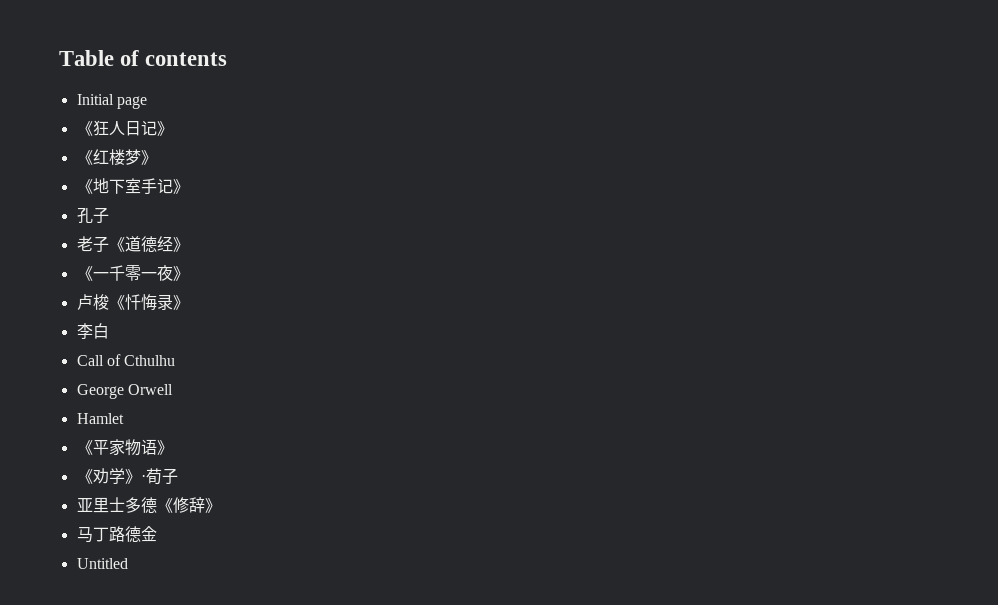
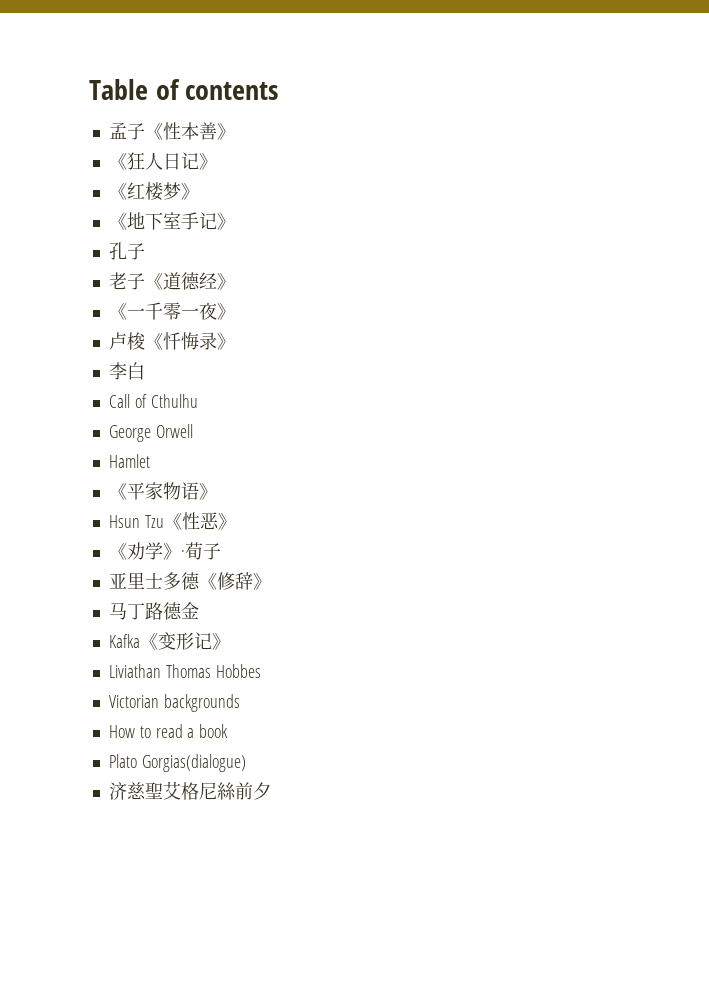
[76,94,147,109] Initial page -> [108,122,235,140] 孟子《性本善》
(173, 447) none -> [108,512,236,530] // Hsun Tzu《性恶》
[76,558,128,569] Untitled -> [108,632,230,650] [108,664,261,678] [108,694,240,712] [108,724,229,738] [108,754,246,772] [108,782,271,800] Kafka《变形记》 // Liviathan Thomas Hobbes // Victorian backgrounds // How to read a book // Plato Gorgias(dialogue) // 济慈聖艾格尼絲前夕

